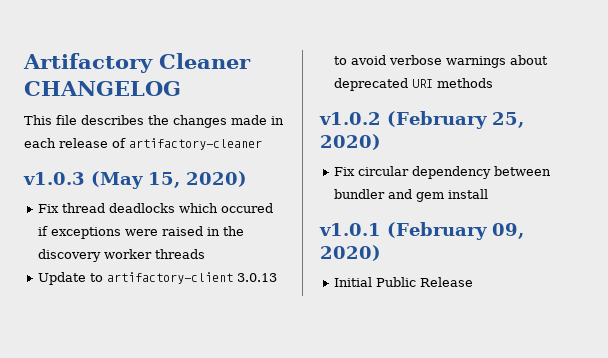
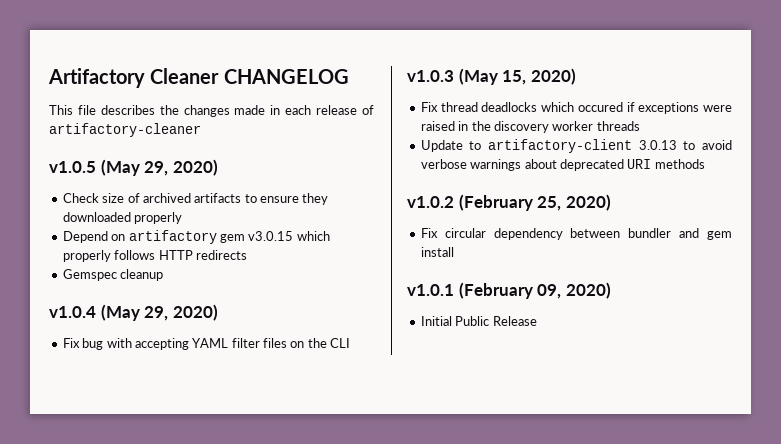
(262, 144) none -> [49,159,218,176] [62,193,329,205] [62,212,183,224] [62,230,330,244] [62,250,247,262] [62,269,164,281] [49,304,218,321] [62,338,351,350] // v1.0.5 (May 29, 2020) // Check size of archived artifacts to ensure they downloaded properly // Depend on artifactory gem v3.0.15 which properly follows HTTP redirects // Gemspec cleanup // v1.0.4 (May 29, 2020) // Fix bug with accepting YAML filter files on the CLI

